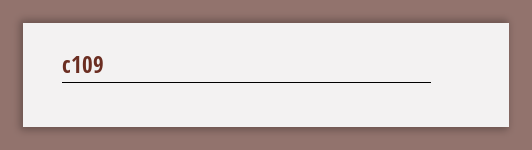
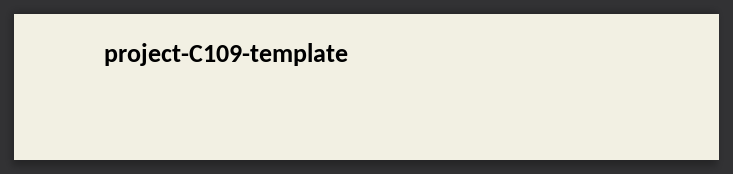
[62,56,104,73] c109 -> [104,43,348,66] project-C109-template

